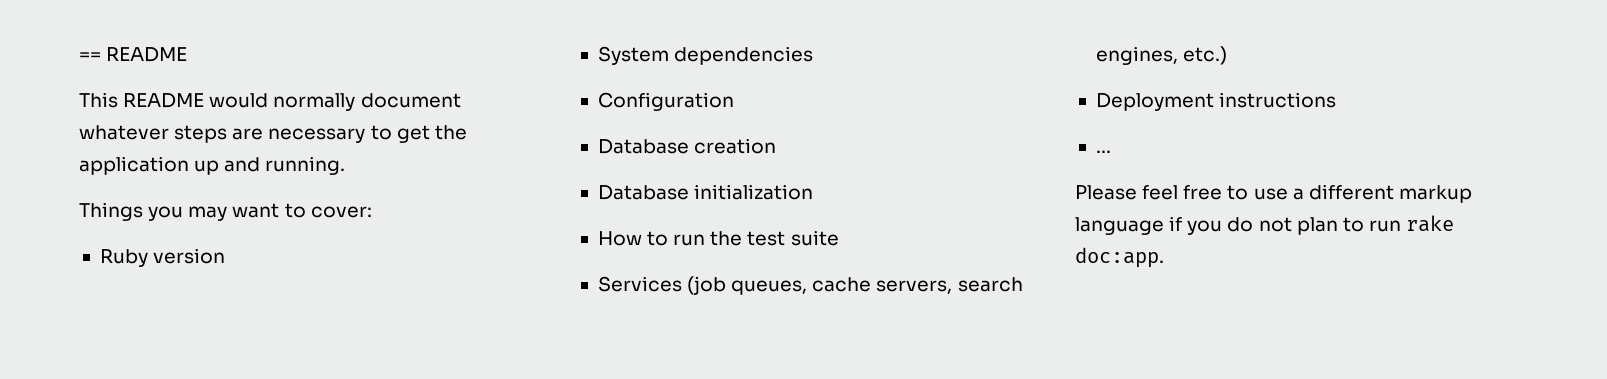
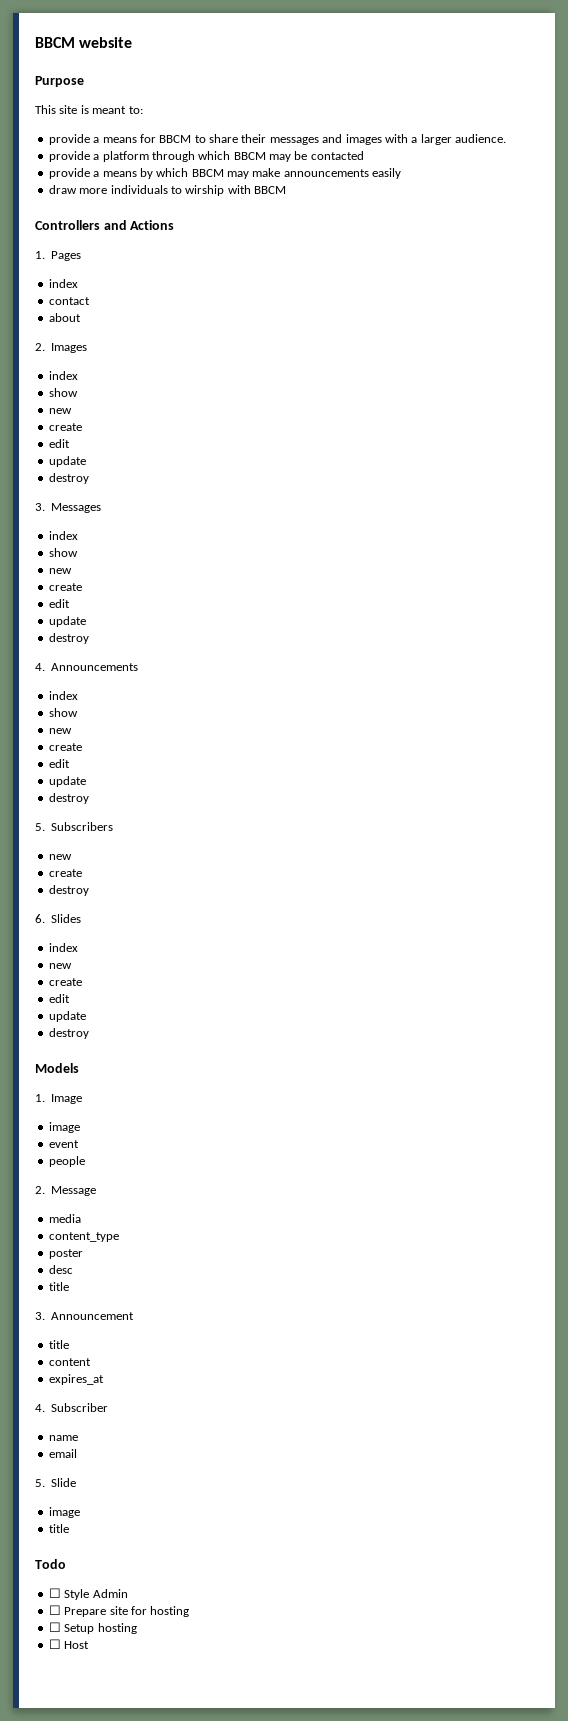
[79,47,188,62] [79,92,461,111] [79,125,467,143] [79,156,346,175] [79,202,372,221] [99,248,226,267] [597,46,814,65] [597,92,734,111] [597,138,777,154] [597,184,814,200] [597,230,839,246] [597,276,1023,295] [1095,46,1228,65] [1095,92,1337,111] [1095,150,1111,153] [1075,184,1472,203] [1075,215,1455,235] [1075,247,1164,268] == README // This README would normally document whatever steps are necessary to get the application up and running. // Things you may want to cover: // Ruby version // System dependencies // Configuration // Database creation // Database initialization // How to run the test suite // Services (job queues, cache servers, search engines, etc.) // Deployment instructions // ... // Please feel free to use a different markup language if you do not plan to run rake doc:app. -> [35,37,133,48] [35,76,84,87] [35,105,143,114] [48,134,506,145] [48,151,364,162] [48,168,402,179] [48,185,286,196] [35,220,175,230] [35,251,82,261] [48,279,78,288] [48,297,90,305] [48,313,81,322] [35,343,88,353] [48,371,78,380] [48,388,78,397] [48,408,72,414] [48,423,82,431] [48,439,70,448] [48,456,86,467] [48,473,89,484] [35,503,102,513] [48,531,78,540] [48,548,78,557] [48,568,72,574] [48,583,82,591] [48,599,70,608] [48,616,86,627] [48,633,89,644] [35,663,139,671] [48,691,78,700] [48,708,78,717] [48,728,72,734] [48,743,82,751] [48,759,70,768] [48,776,86,787] [48,793,89,804] [35,822,114,831] [48,854,72,860] [48,869,82,877] [48,885,89,896] [35,914,82,923] [48,943,78,952] [48,963,72,969] [48,978,82,986] [48,994,70,1003] [48,1011,86,1022] [48,1028,89,1039] [35,1063,79,1073] [35,1094,83,1104] [48,1122,80,1133] [48,1140,79,1148] [48,1156,85,1167] [35,1186,97,1196] [48,1214,81,1223] [48,1232,119,1242] [48,1249,83,1259] [48,1265,73,1274] [48,1282,69,1291] [35,1312,135,1320] [48,1340,69,1349] [48,1358,91,1366] [48,1374,104,1385] [35,1403,109,1412] [48,1435,78,1441] [48,1449,77,1458] [35,1478,77,1487] [48,1507,80,1518] [48,1524,69,1533] [35,1559,66,1569] [48,1588,128,1600] [48,1605,190,1617] [48,1622,137,1634] [48,1639,90,1649] BBCM website // Purpose // This site is meant to: // provide a means for BBCM to share their messages and images with a larger audience. // provide a platform through which BBCM may be contacted // provide a means by which BBCM may make announcements easily // draw more individuals to wirship with BBCM // Controllers and Actions // 1. Pages // index // contact // about // 2. Images // index // show // new // create // edit // update // destroy // 3. Messages // index // show // new // create // edit // update // destroy // 4. Announcements // index // show // new // create // edit // update // destroy // 5. Subscribers // new // create // destroy // 6. Slides // index // new // create // edit // update // destroy // Models // 1. Image // image // event // people // 2. Message // media // content_type // poster // desc // title // 3. Announcement // title // content // expires_at // 4. Subscriber // name // email // 5. Slide // image // title // Todo // ☐ Style Admin // ☐ Prepare site for hosting // ☐ Setup hosting // ☐ Host

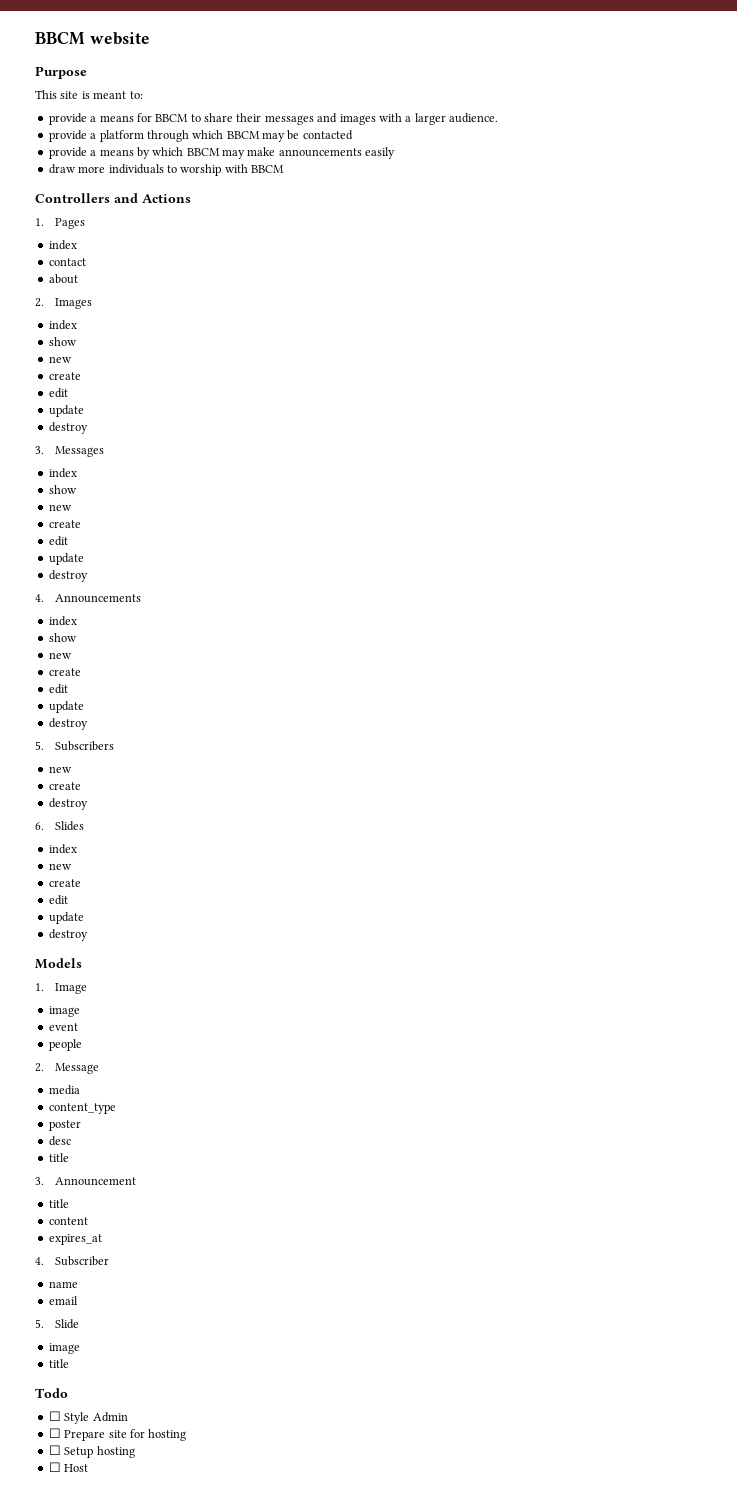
[185,185,225,196] wirship -> [180,164,222,176] worship

